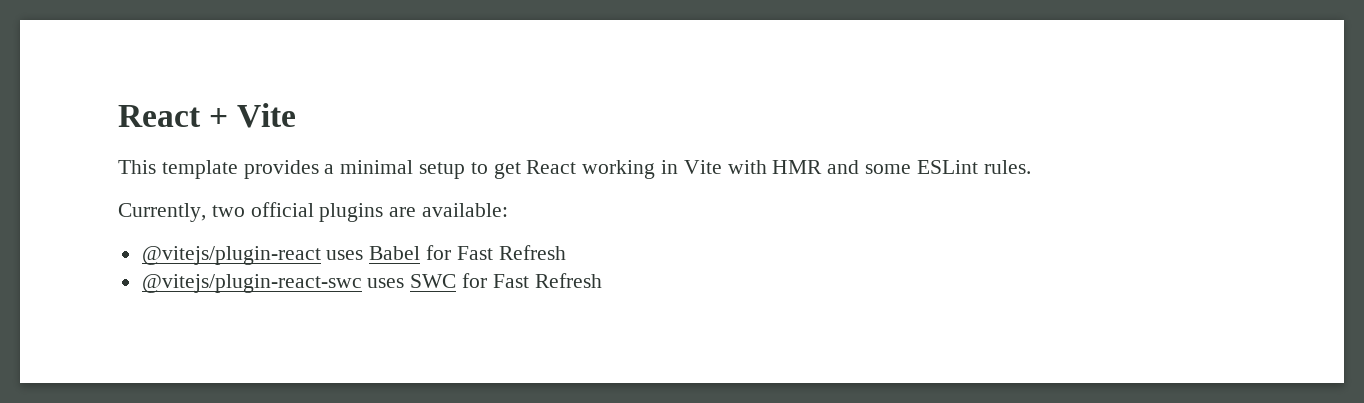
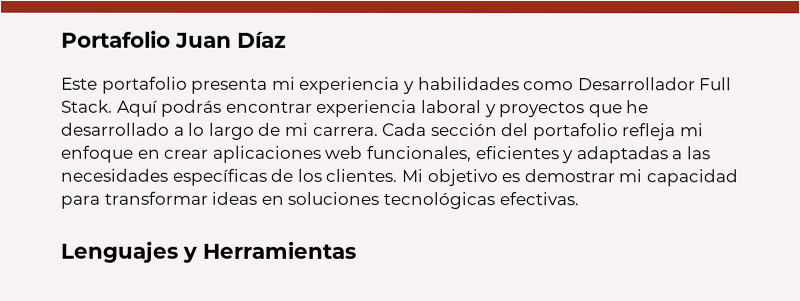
[118,103,297,128] [118,160,1031,179] [118,202,509,222] [141,245,566,265] [141,273,602,293] React + Vite // This template provides a minimal setup to get React working in Vite with HMR and some ESLint rules. // Currently, two official plugins are available: // @vitejs/plugin-react uses Babel for Fast Refresh // @vitejs/plugin-react-swc uses SWC for Fast Refresh -> [61,30,287,48] [61,76,733,95] [61,99,650,118] [61,122,705,141] [60,145,711,164] [60,168,738,187] [60,191,579,210] [60,241,356,263] Portafolio Juan Díaz // Este portafolio presenta mi experiencia y habilidades como Desarrollador Full Stack. Aquí podrás encontrar experiencia laboral y proyectos que he desarrollado a lo largo de mi carrera. Cada sección del portafolio refleja mi enfoque en crear aplicaciones web funcionales, eficientes y adaptadas a las necesidades específicas de los clientes. Mi objetivo es demostrar mi capacidad para transformar ideas en soluciones tecnológicas efectivas. // Lenguajes y Herramientas

